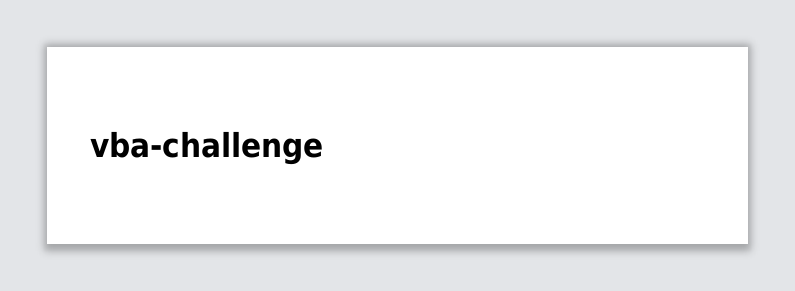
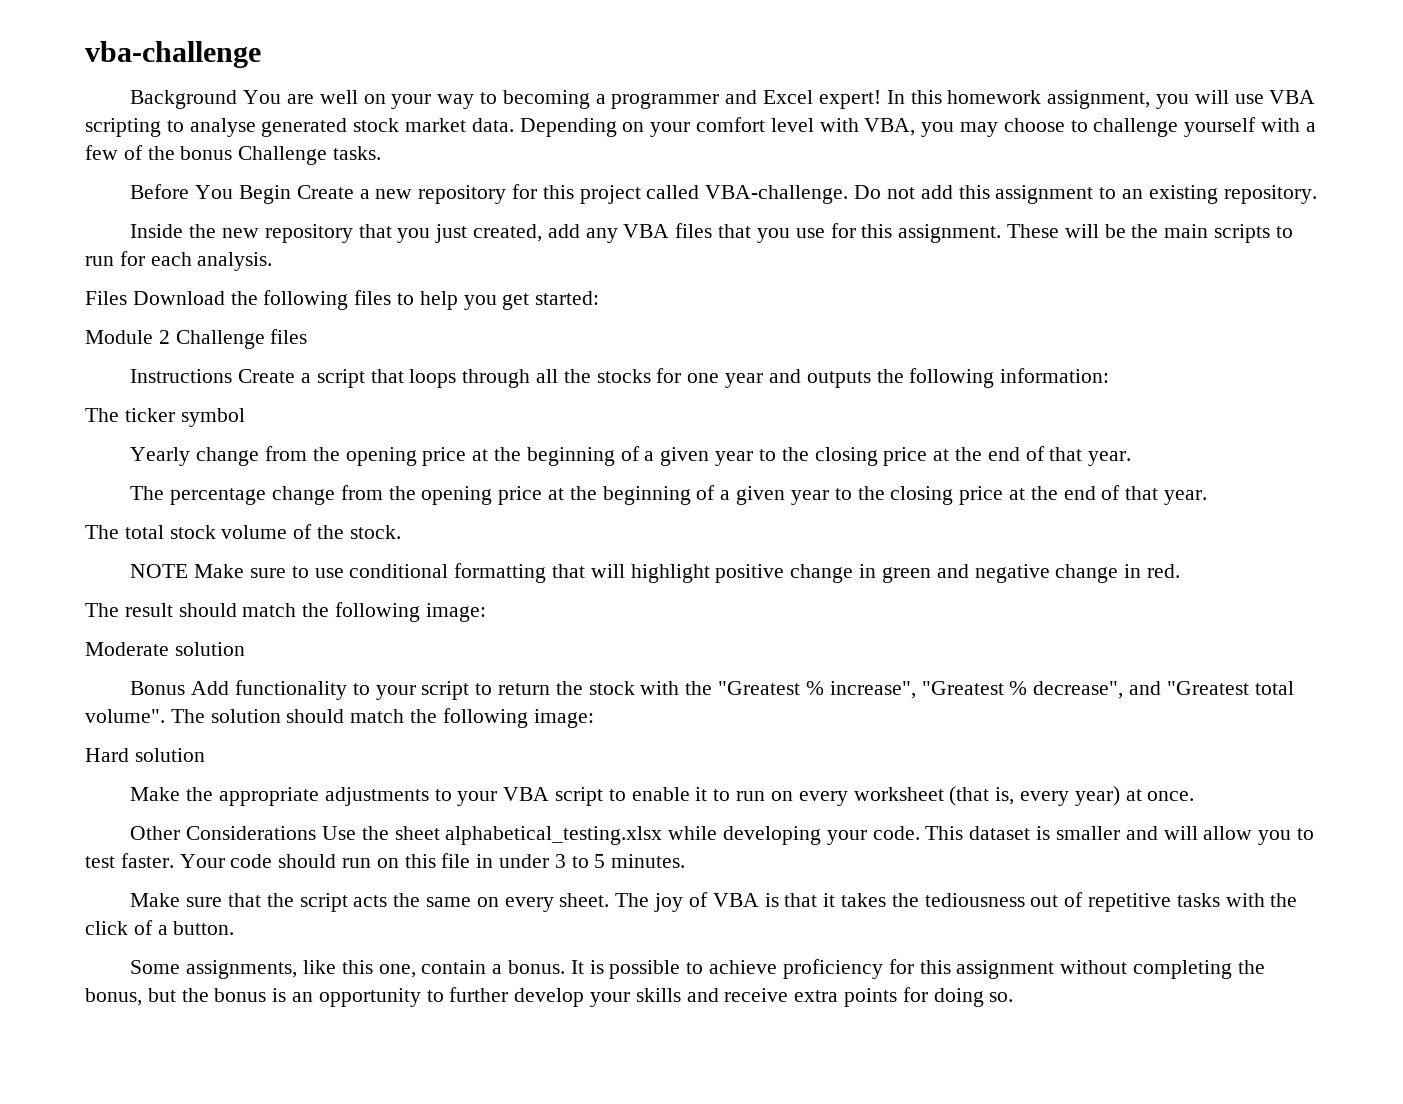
(323, 148) none -> [130,90,1316,109] [85,117,1316,137] [85,145,382,165] [130,184,1317,204] [130,223,1293,243] [85,251,273,271] [85,290,600,310] [85,329,308,349] [130,368,1110,388] [85,408,245,427] [130,446,1132,466] [130,485,1207,505] [85,524,401,539] [130,563,1180,583] [85,602,486,622] [85,642,245,656] [130,680,1294,700] [85,708,594,728] [85,748,205,762] [130,786,1195,806] [130,826,1314,845] [85,853,686,868] [130,892,1298,912] [85,920,235,935] [130,959,1265,979] [85,987,1014,1007] // Background You are well on your way to becoming a programmer and Excel expert! In this homework assignment, you will use VBA scripting to analyse generated stock market data. Depending on your comfort level with VBA, you may choose to challenge yourself with a few of the bonus Challenge tasks. // Before You Begin Create a new repository for this project called VBA-challenge. Do not add this assignment to an existing repository. // Inside the new repository that you just created, add any VBA files that you use for this assignment. These will be the main scripts to run for each analysis. // Files Download the following files to help you get started: // Module 2 Challenge files // Instructions Create a script that loops through all the stocks for one year and outputs the following information: // The ticker symbol // Yearly change from the opening price at the beginning of a given year to the closing price at the end of that year. // The percentage change from the opening price at the beginning of a given year to the closing price at the end of that year. // The total stock volume of the stock. // NOTE Make sure to use conditional formatting that will highlight positive change in green and negative change in red. // The result should match the following image: // Moderate solution // Bonus Add functionality to your script to return the stock with the "Greatest % increase", "Greatest % decrease", and "Greatest total volume". The solution should match the following image: // Hard solution // Make the appropriate adjustments to your VBA script to enable it to run on every worksheet (that is, every year) at once. // Other Considerations Use the sheet alphabetical_testing.xlsx while developing your code. This dataset is smaller and will allow you to test faster. Your code should run on this file in under 3 to 5 minutes. // Make sure that the script acts the same on every sheet. The joy of VBA is that it takes the tediousness out of repetitive tasks with the click of a button. // Some assignments, like this one, contain a bonus. It is possible to achieve proficiency for this assignment without completing the bonus, but the bonus is an opportunity to further develop your skills and receive extra points for doing so.

